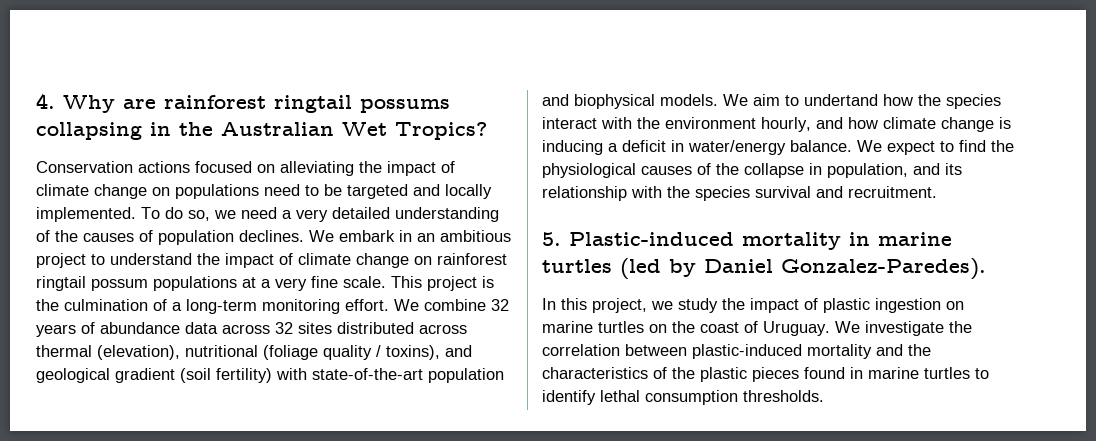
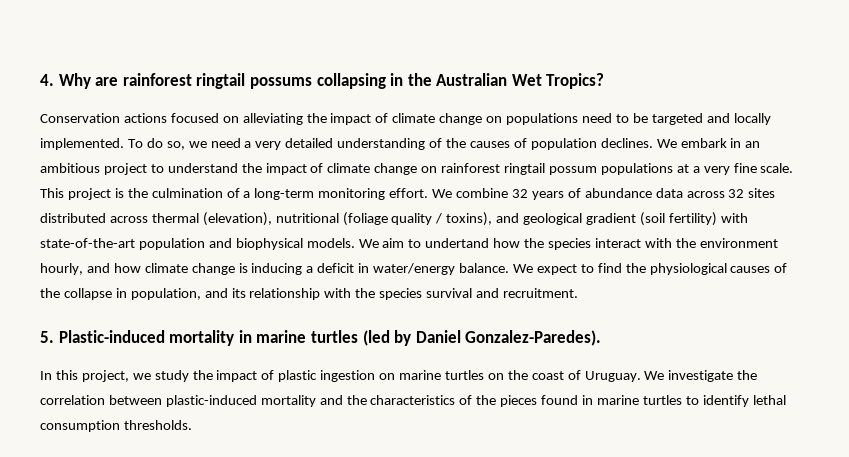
[700,367,747,382] plastic -> (497, 400) none

